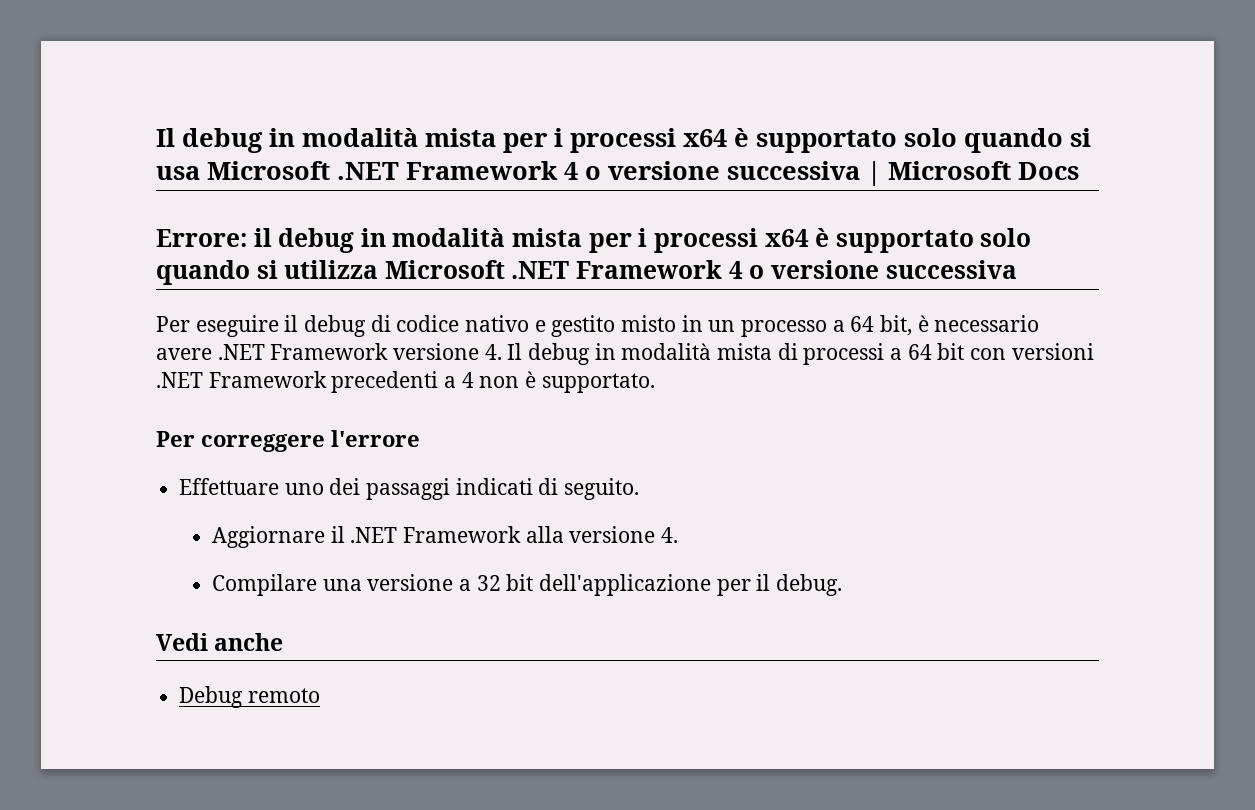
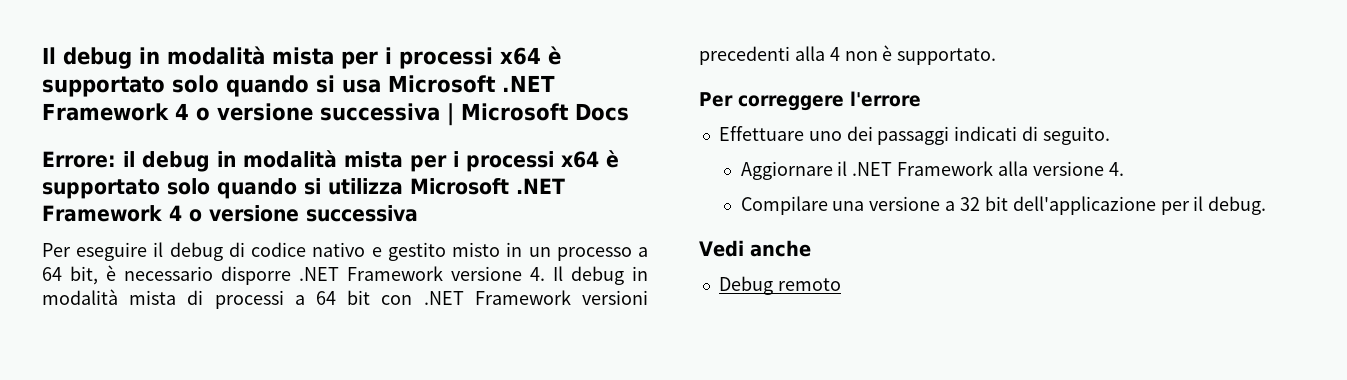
[156,348,212,360] avere -> [221,266,291,285] disporre
[1011,343,1094,360] [156,371,457,393] versioni .NET Framework precedenti a -> [423,290,648,305] [699,46,825,65] .NET Framework versioni precedenti alla

